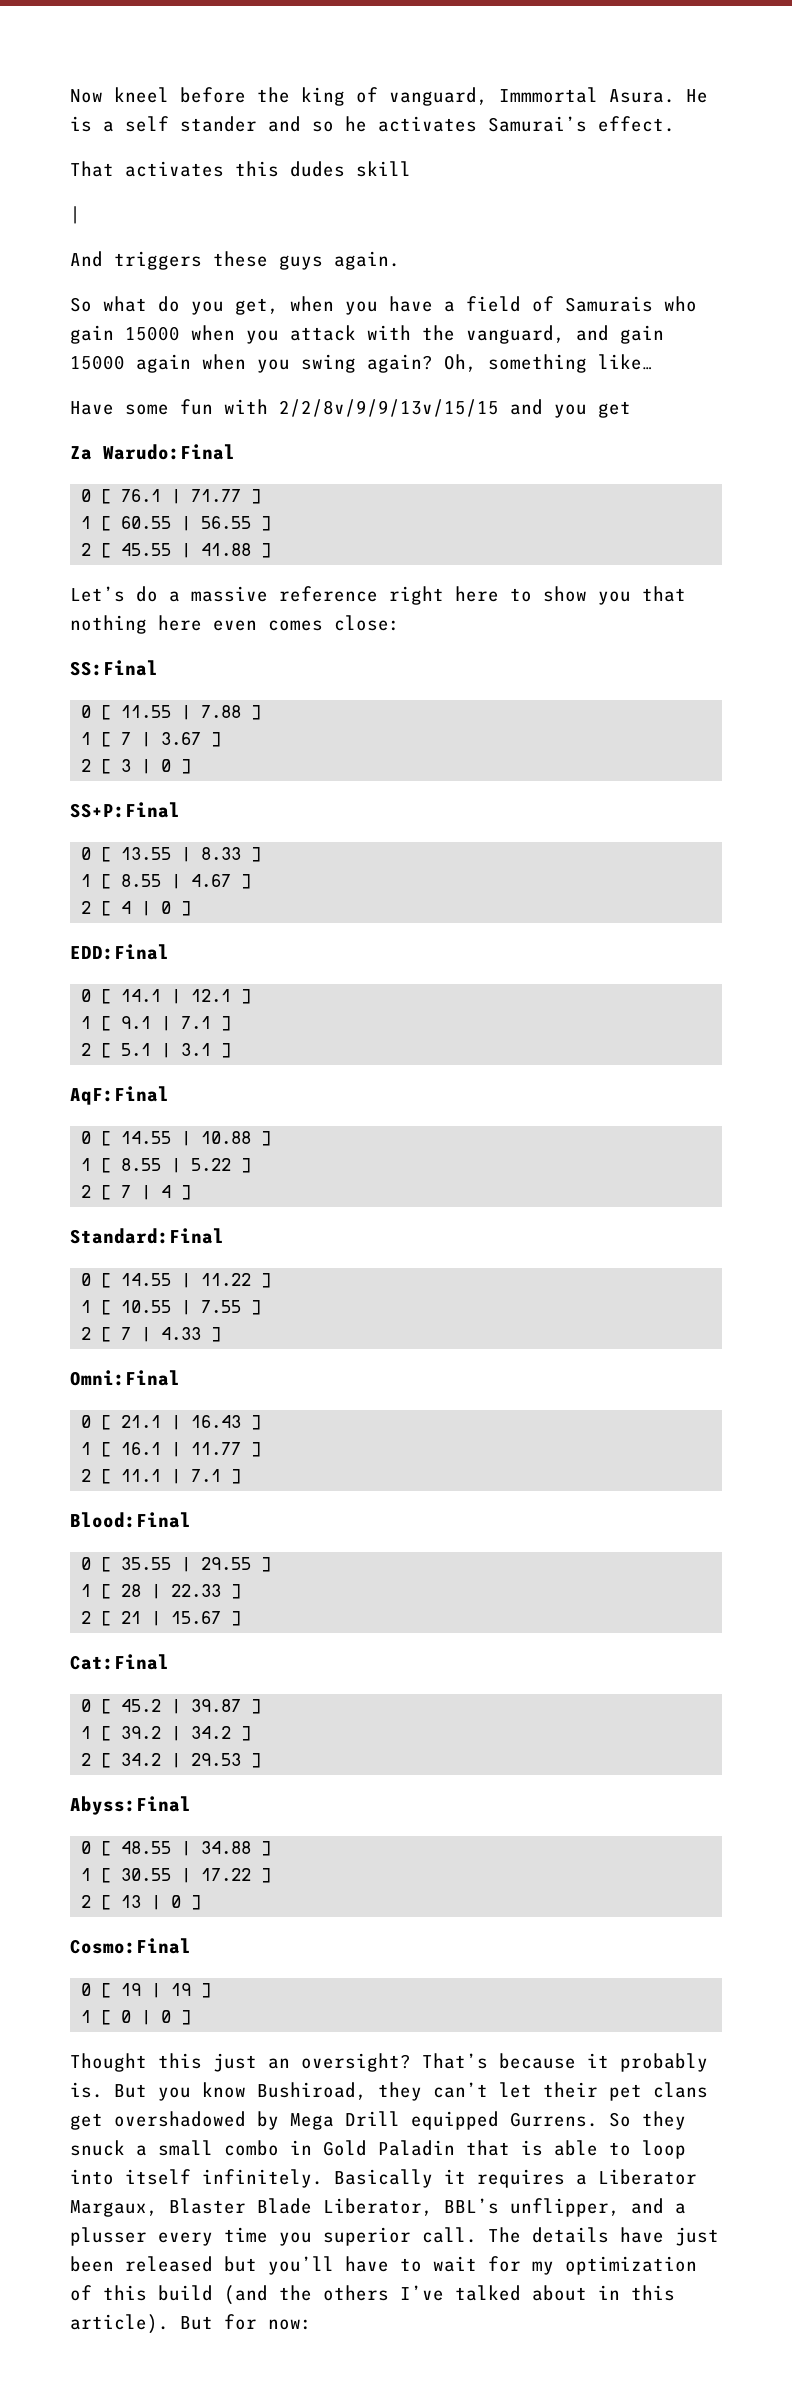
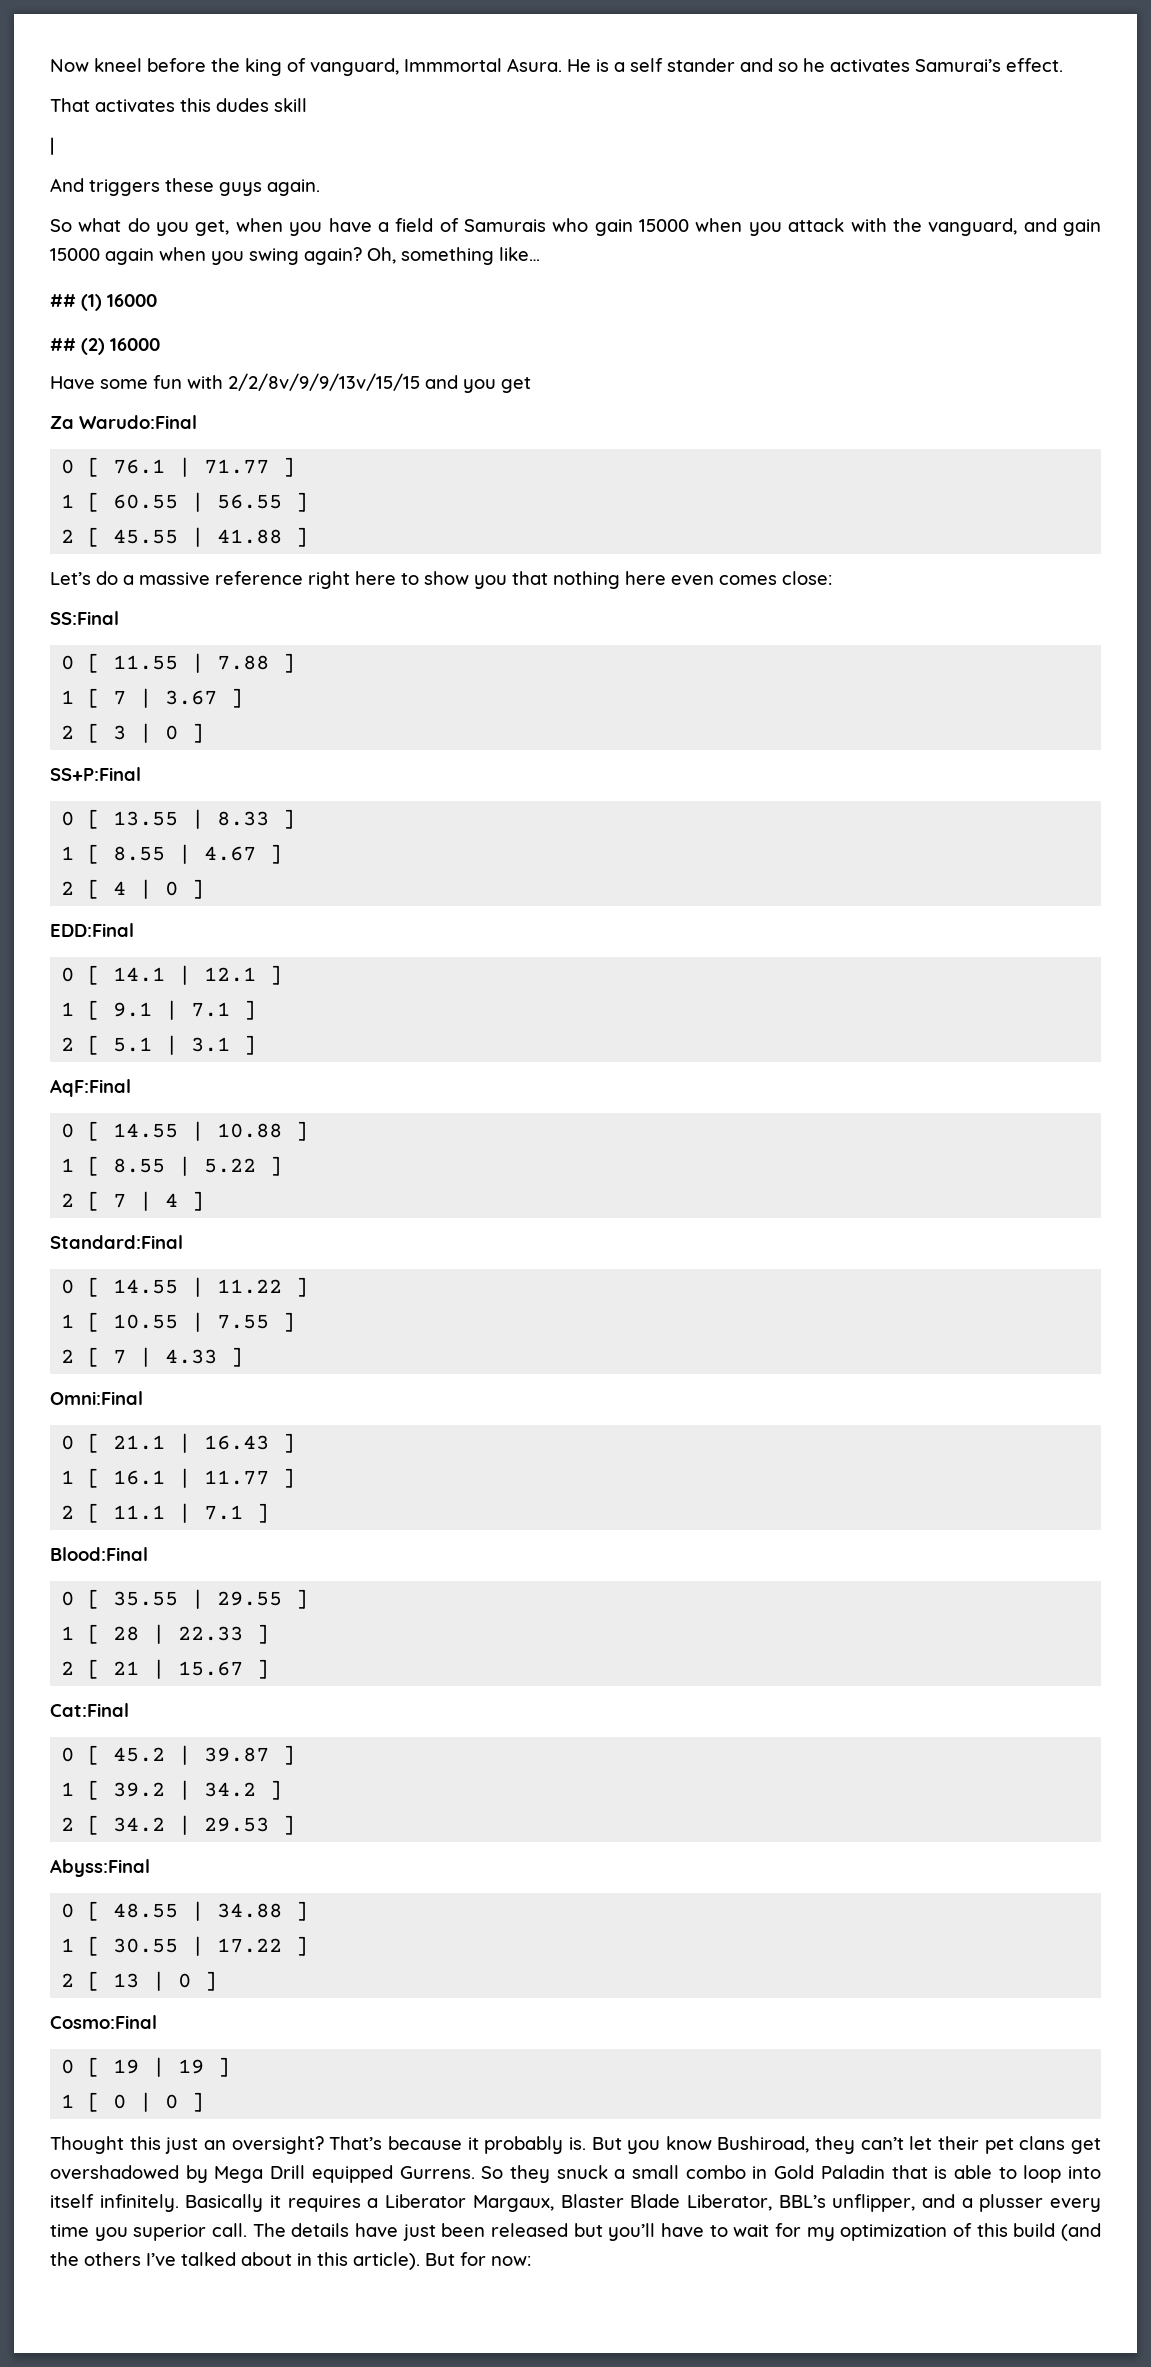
(653, 362) none -> [50,294,157,311] [50,338,160,355] // ## (1) 16000 // ## (2) 16000

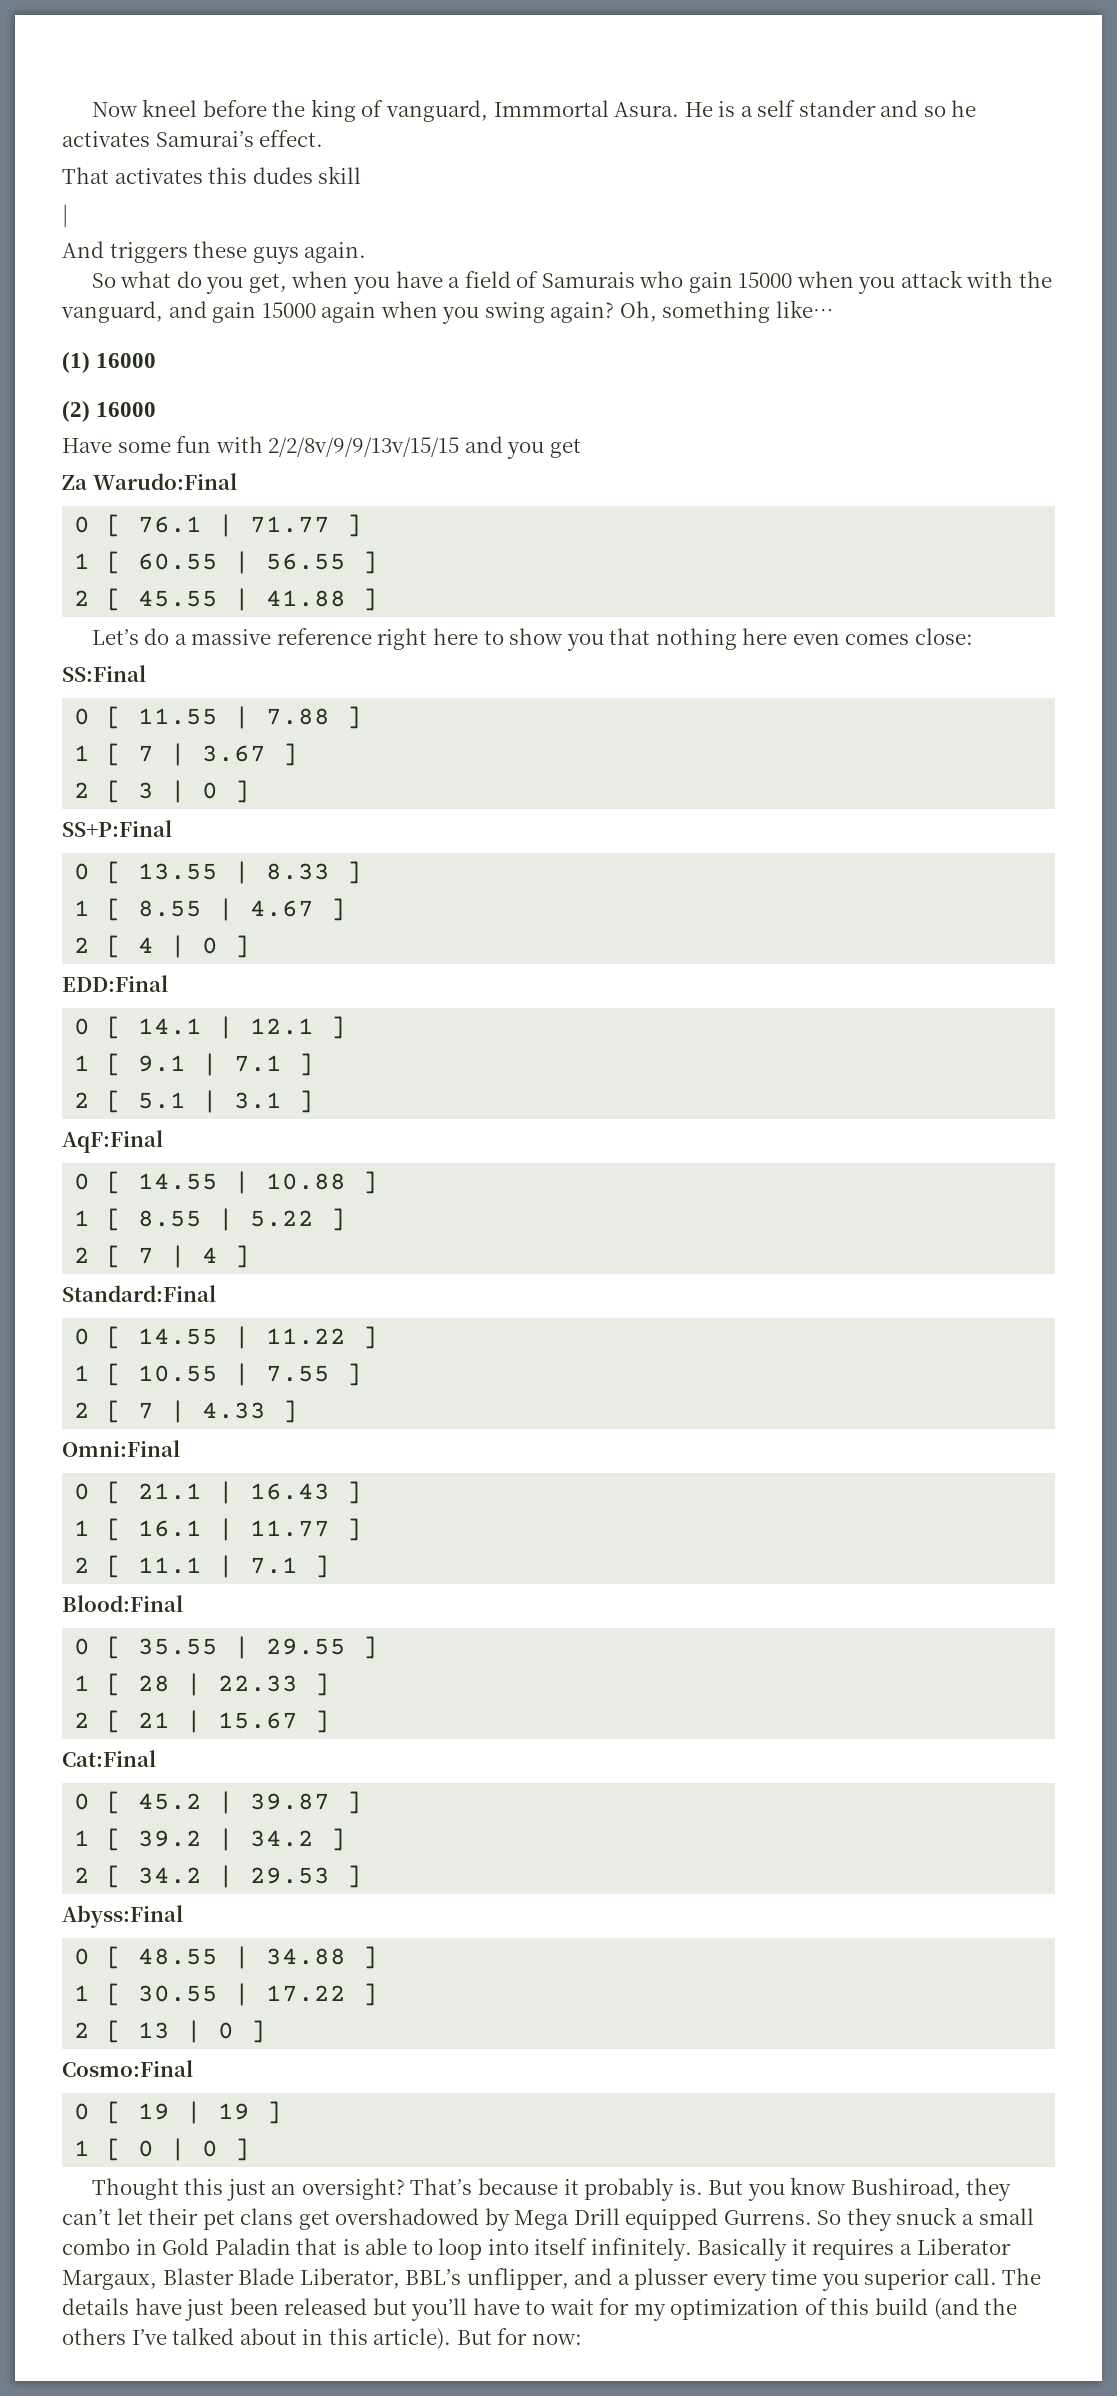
[50,294,76,307] ## -> (834, 309) none
[50,338,76,351] ## -> (157, 360) none

